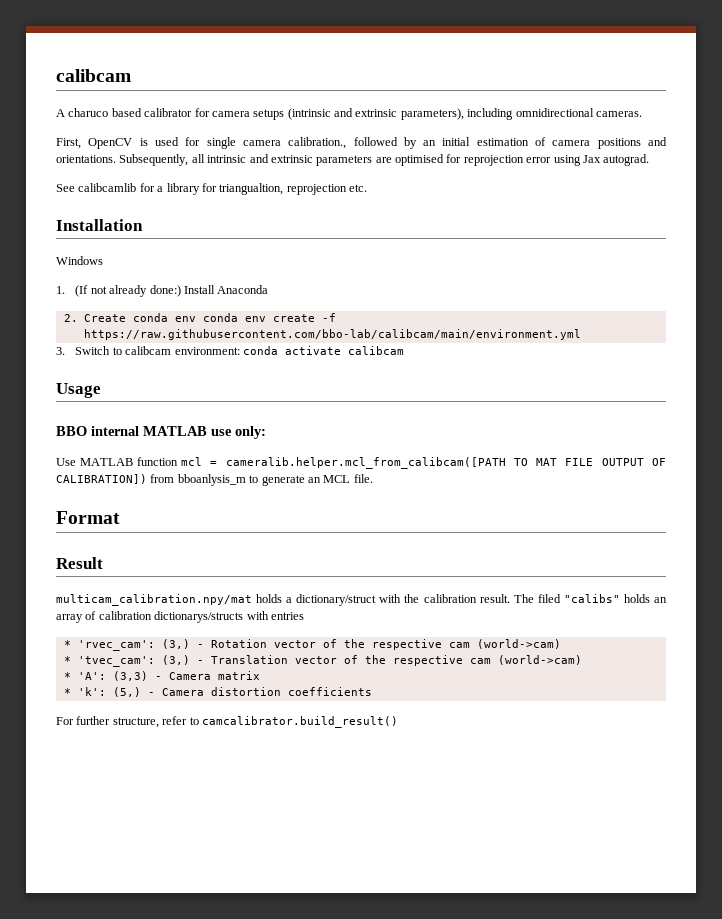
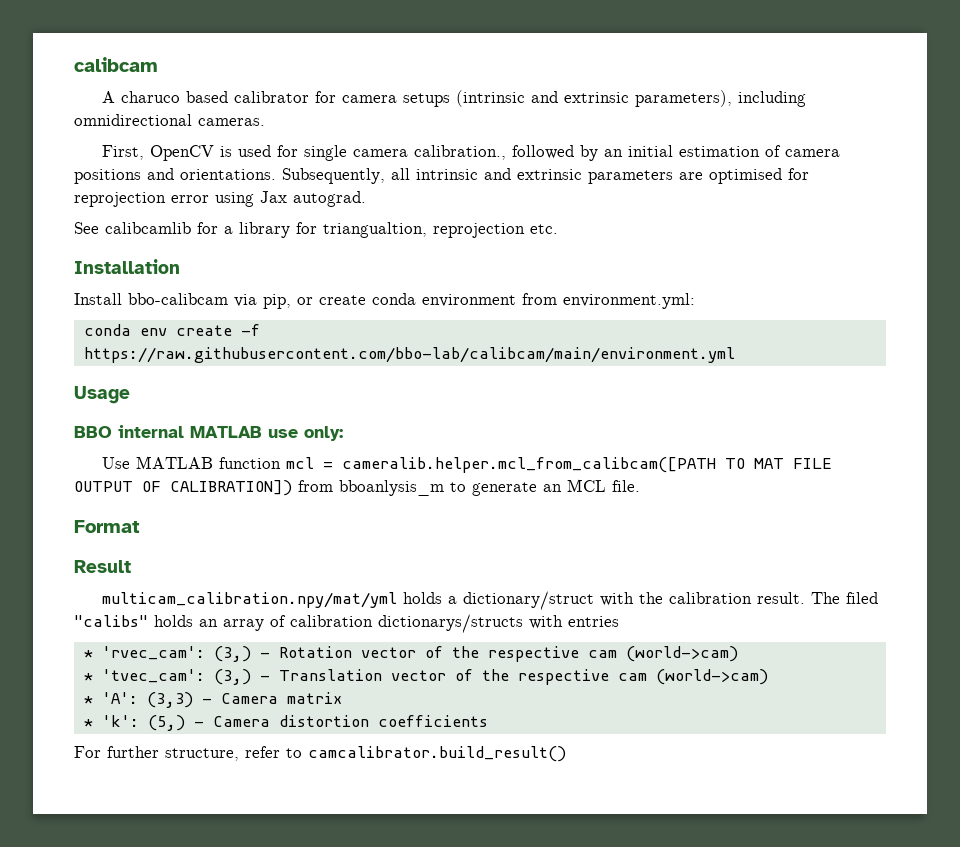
[56,256,103,265] [56,285,269,297] [63,313,196,322] Windows // 1. (If not already done:) Install Anaconda // 2. Create conda env -> [74,293,695,309] Install bbo-calibcam via pip, or create conda environment from environment.yml: //
[56,346,404,355] // 3. Switch to calibcam environment: conda activate calibcam -> (735, 355) none
[56,594,252,606] multicam_calibration.npy/mat -> [102,592,398,608] multicam_calibration.npy/mat/yml

